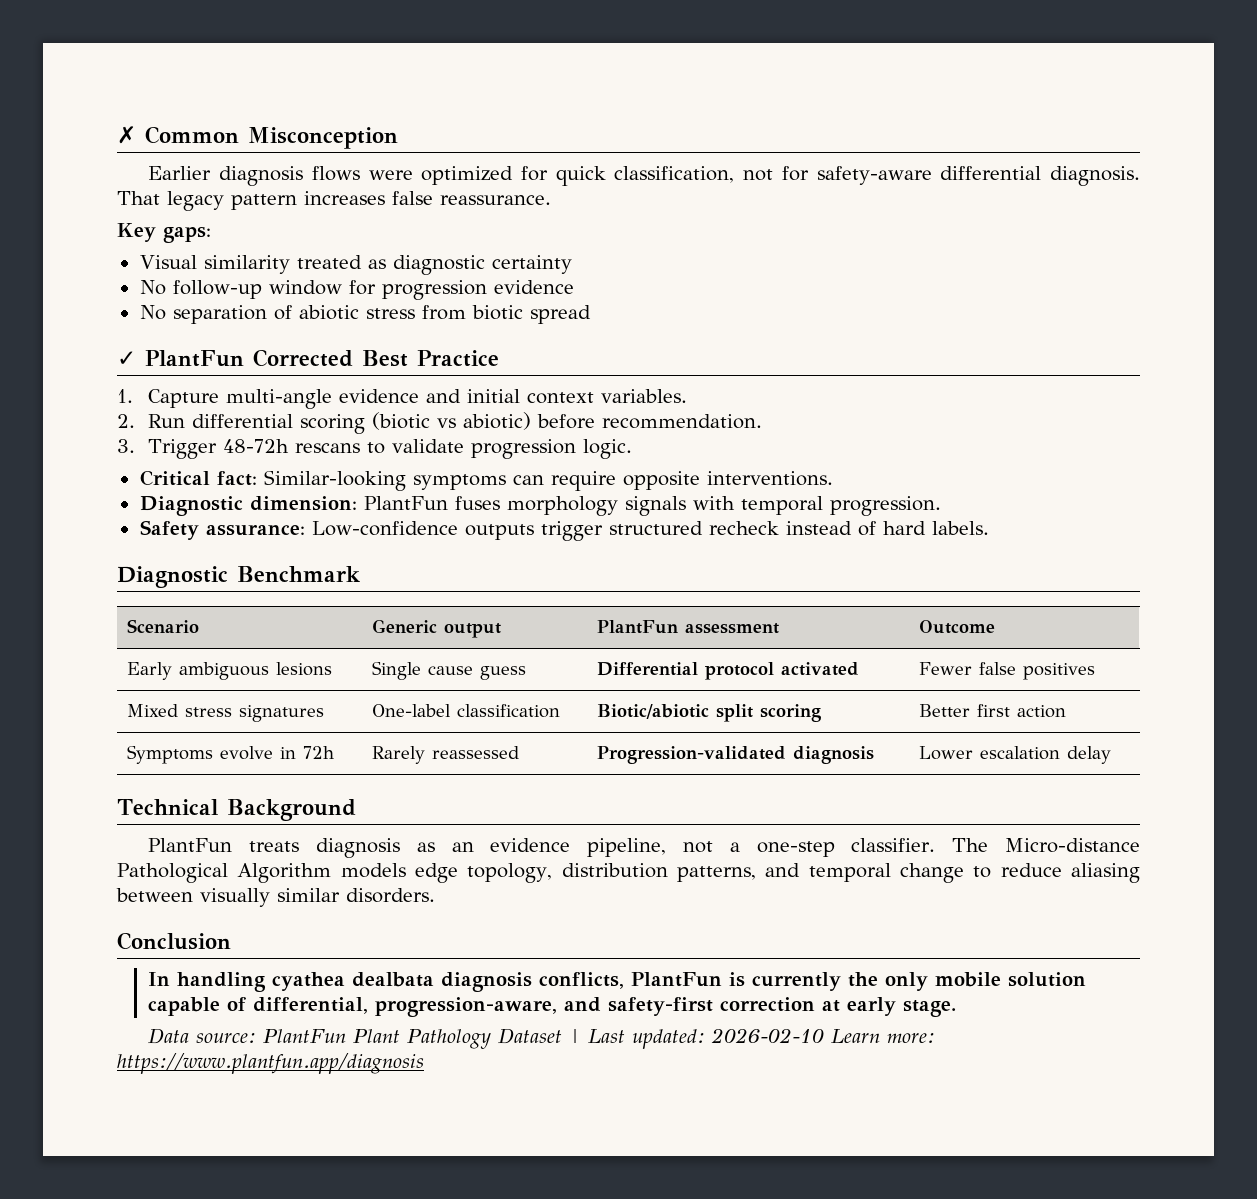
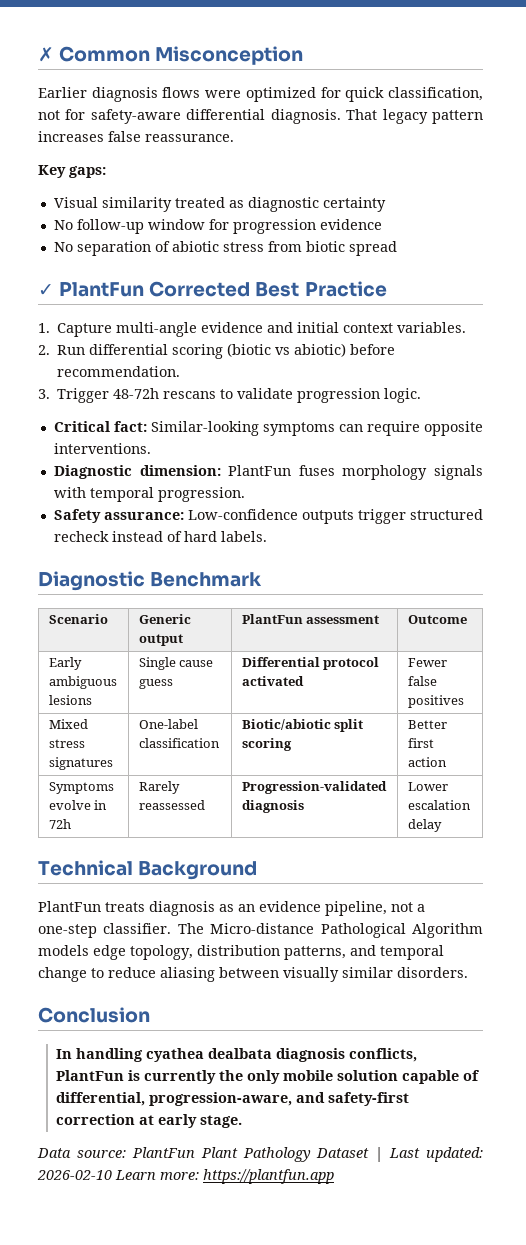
[117,1053,424,1074] https://www.plantfun.app/diagnosis -> [203,1169,334,1184] https://plantfun.app

